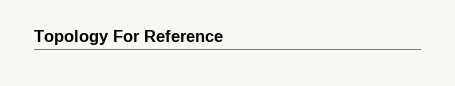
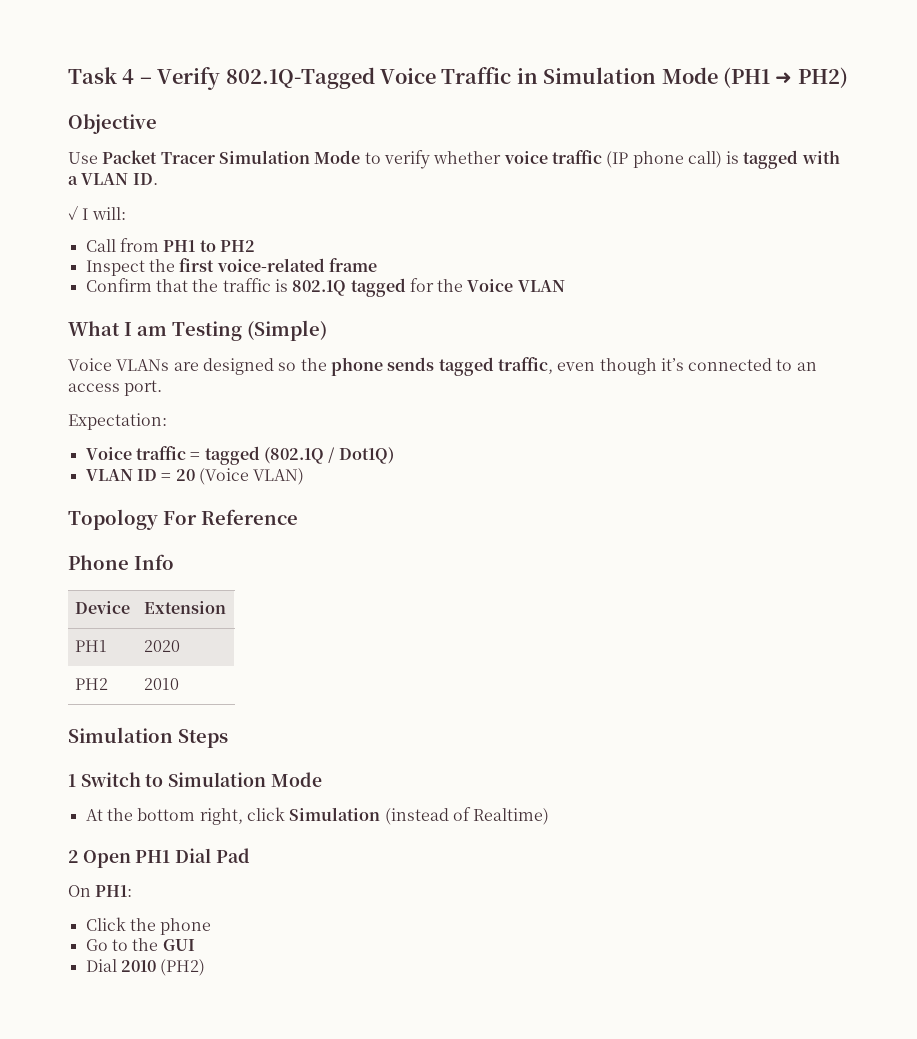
[34,30,223,45] Topology For Reference -> [68,67,848,90] [68,114,157,134] [68,150,840,169] [68,173,158,185] [68,205,126,220] [85,238,255,252] [85,258,377,276] [85,278,565,297] [68,320,327,341] [68,357,817,376] [68,380,163,396] [68,413,167,430] [85,446,394,465] [85,468,305,485] [68,509,298,530] [68,554,174,570] [74,601,130,614] [143,601,226,614] [74,640,107,652] [143,640,180,652] [74,678,108,690] [143,678,179,690] [68,727,228,748] [68,772,322,787] [85,807,550,825] [68,848,250,868] [68,885,133,897] [85,917,212,935] [85,938,195,951] [85,959,206,976] Task 4 – Verify 802.1Q-Tagged Voice Traffic in Simulation Mode (PH1 ➜ PH2) // Objective // Use Packet Tracer Simulation Mode to verify whether voice traffic (IP phone call) is tagged with a VLAN ID. // ✓ I will: // Call from PH1 to PH2 // Inspect the first voice-related frame // Confirm that the traffic is 802.1Q tagged for the Voice VLAN // What I am Testing (Simple) // Voice VLANs are designed so the phone sends tagged traffic, even though it’s connected to an access port. // Expectation: // Voice traffic = tagged (802.1Q / Dot1Q) // VLAN ID = 20 (Voice VLAN) // Topology For Reference // Phone Info // Device | Extension // PH1 | 2020 // PH2 | 2010 // Simulation Steps // 1 Switch to Simulation Mode // At the bottom right, click Simulation (instead of Realtime) // 2 Open PH1 Dial Pad // On PH1: // Click the phone // Go to the GUI // Dial 2010 (PH2)

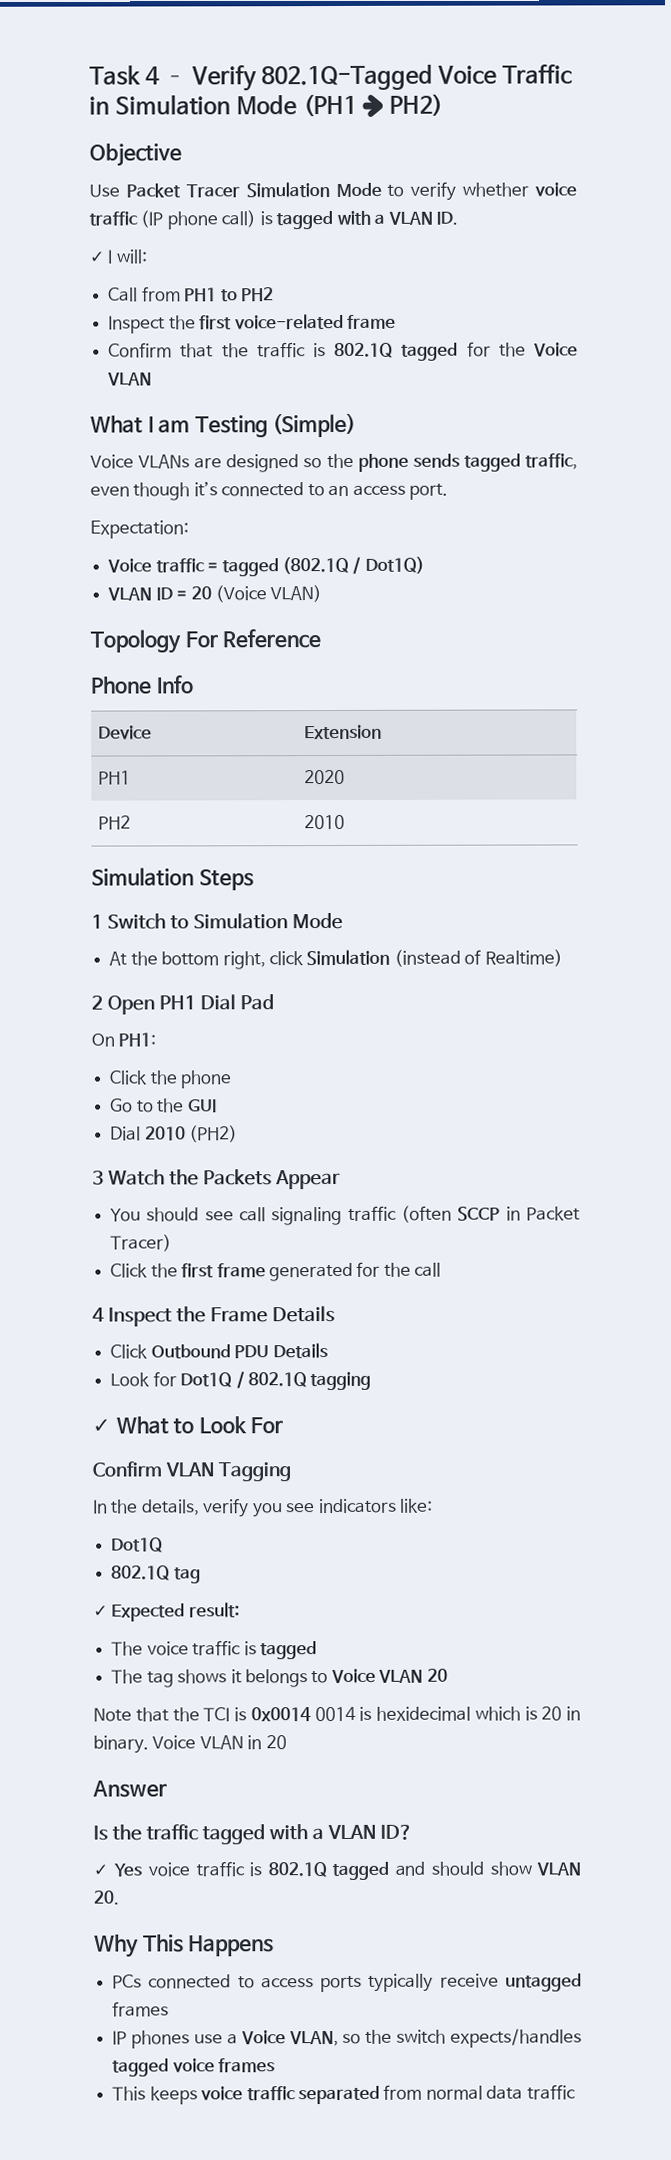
(206, 967) none -> [92,1169,341,1190] [110,1205,581,1226] [110,1234,173,1252] [110,1261,442,1282] [92,1306,335,1327] [110,1343,328,1359] [110,1371,372,1391] [92,1416,284,1434] [92,1461,291,1482] [93,1498,434,1518] [111,1537,164,1553] [111,1565,201,1584] [93,1602,240,1622] [111,1640,317,1660] [111,1668,448,1688] [93,1706,581,1722] [93,1735,287,1754] [92,1780,167,1798] [93,1824,413,1845] [93,1861,582,1881] [93,1890,120,1905] [94,1934,275,1958] [112,1973,582,1993] [112,2001,170,2017] [112,2028,583,2049] [112,2058,276,2077] [112,2084,576,2105] // 3 Watch the Packets Appear // You should see call signaling traffic (often SCCP in Packet Tracer) // Click the first frame generated for the call // 4 Inspect the Frame Details // Click Outbound PDU Details // Look for Dot1Q / 802.1Q tagging // ✓ What to Look For // Confirm VLAN Tagging // In the details, verify you see indicators like: // Dot1Q // 802.1Q tag // ✓ Expected result: // The voice traffic is tagged // The tag shows it belongs to Voice VLAN 20 // Note that the TCI is 0x0014 0014 is hexidecimal which is 20 in binary. Voice VLAN in 20 // Answer // Is the traffic tagged with a VLAN ID? // ✓ Yes voice traffic is 802.1Q tagged and should show VLAN 20. // Why This Happens // PCs connected to access ports typically receive untagged frames // IP phones use a Voice VLAN, so the switch expects/handles tagged voice frames // This keeps voice traffic separated from normal data traffic

